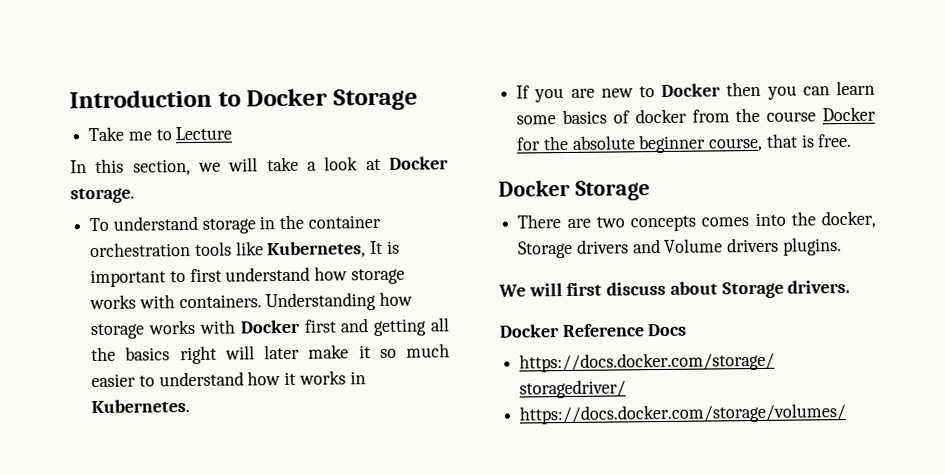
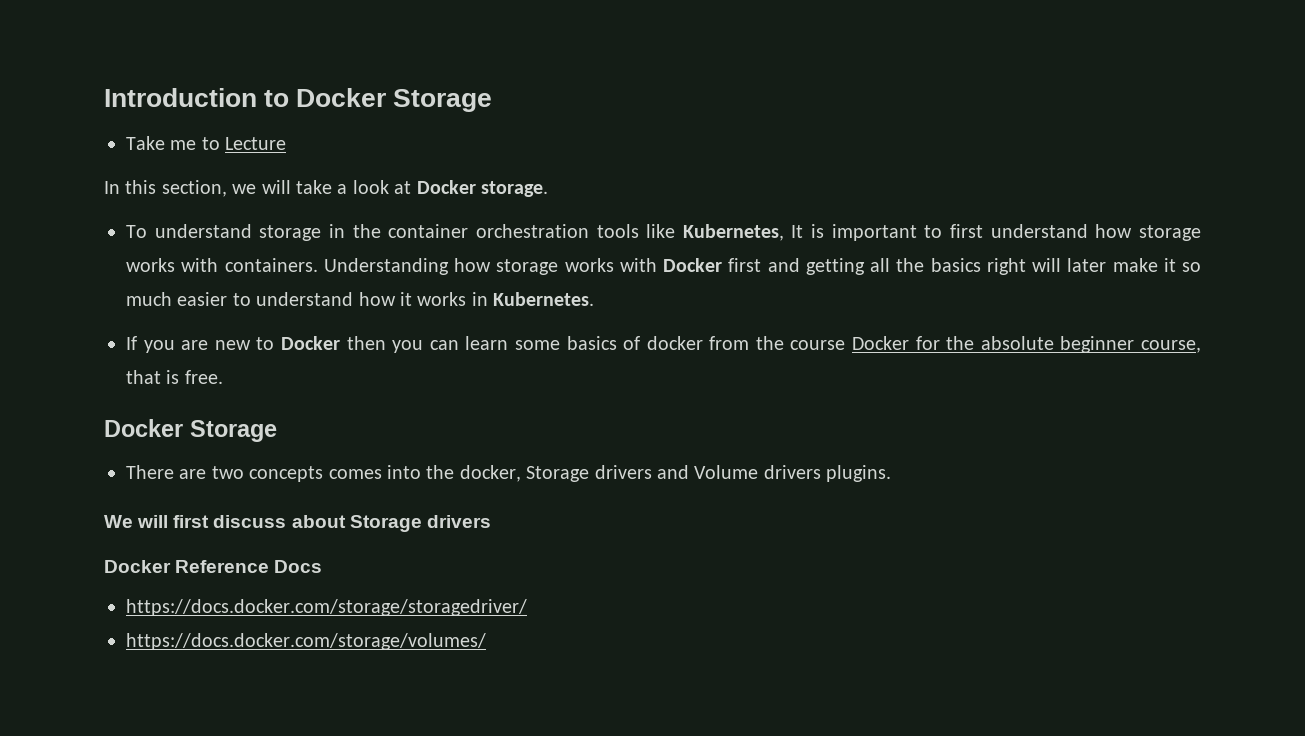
[787,279,851,294] drivers. -> [426,515,491,528] drivers

